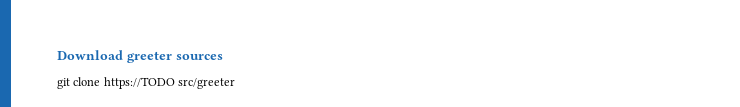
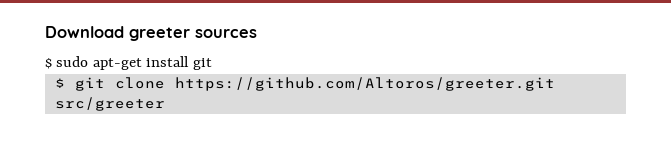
(223, 57) none -> [45,56,212,70] [54,78,65,88] $ sudo apt-get install git // $
[103,77,175,89] https://TODO -> [174,77,555,91] https://github.com/Altoros/greeter.git

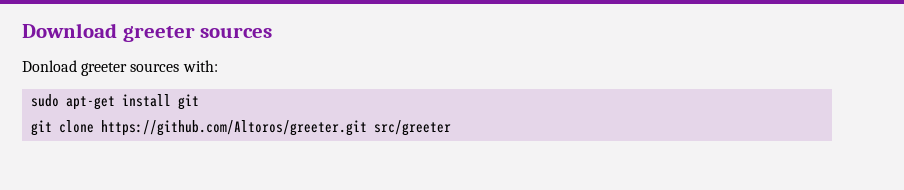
[45,58,52,69] $ -> [22,60,218,76] Donload greeter sources with: //
[54,78,65,88] $ -> (200, 102) none

